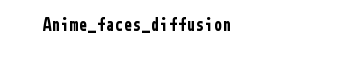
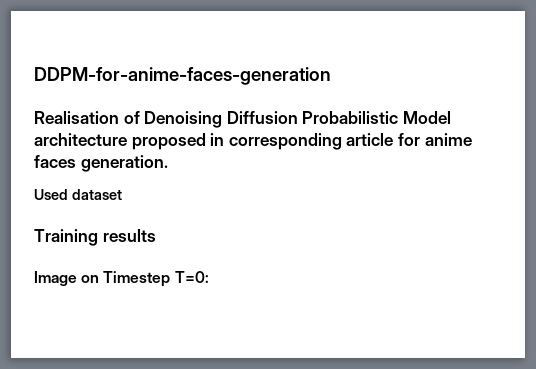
[42,17,231,33] Anime_faces_diffusion -> [34,67,331,85] [34,111,451,128] [34,133,472,150] [34,155,168,172] [34,189,122,200] [34,229,156,246] [34,271,209,287] DDPM-for-anime-faces-generation // Realisation of Denoising Diffusion Probabilistic Model architecture proposed in corresponding article for anime faces generation. // Used dataset // Training results // Image on Timestep T=0:

